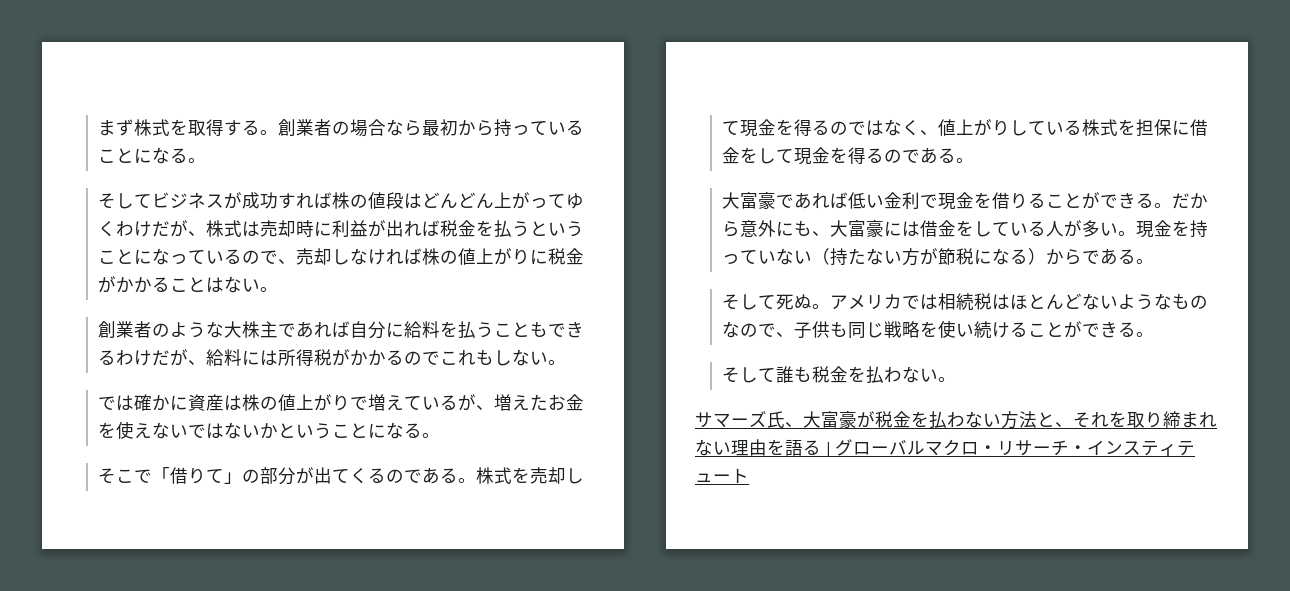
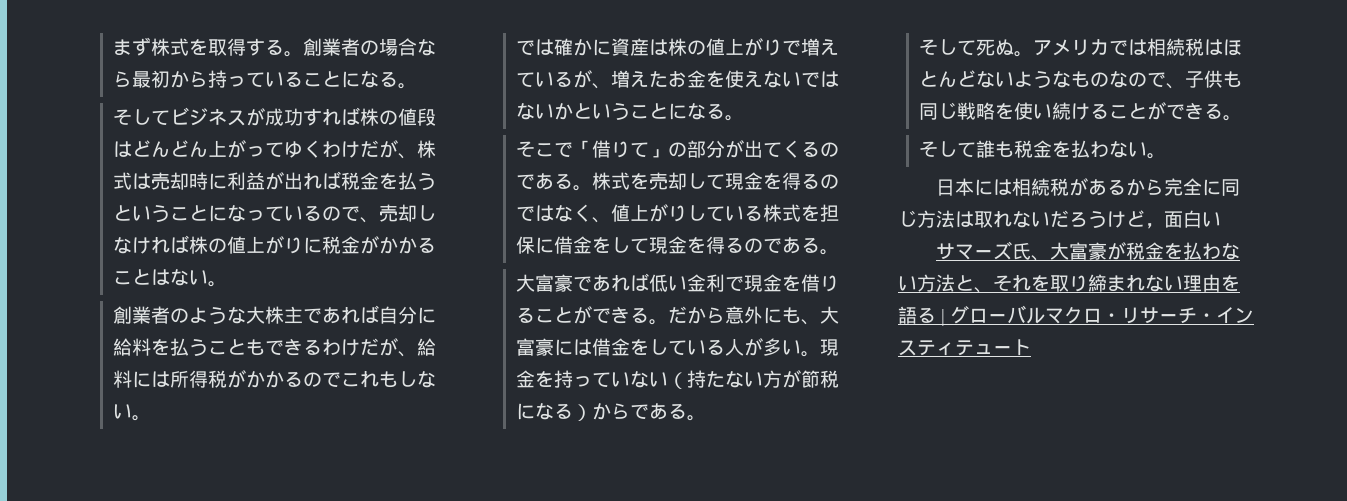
(956, 379) none -> [935,178,1240,196] [898,210,1221,229] // 日本には相続税があるから完全に同じ方法は取れないだろうけど，面白い

